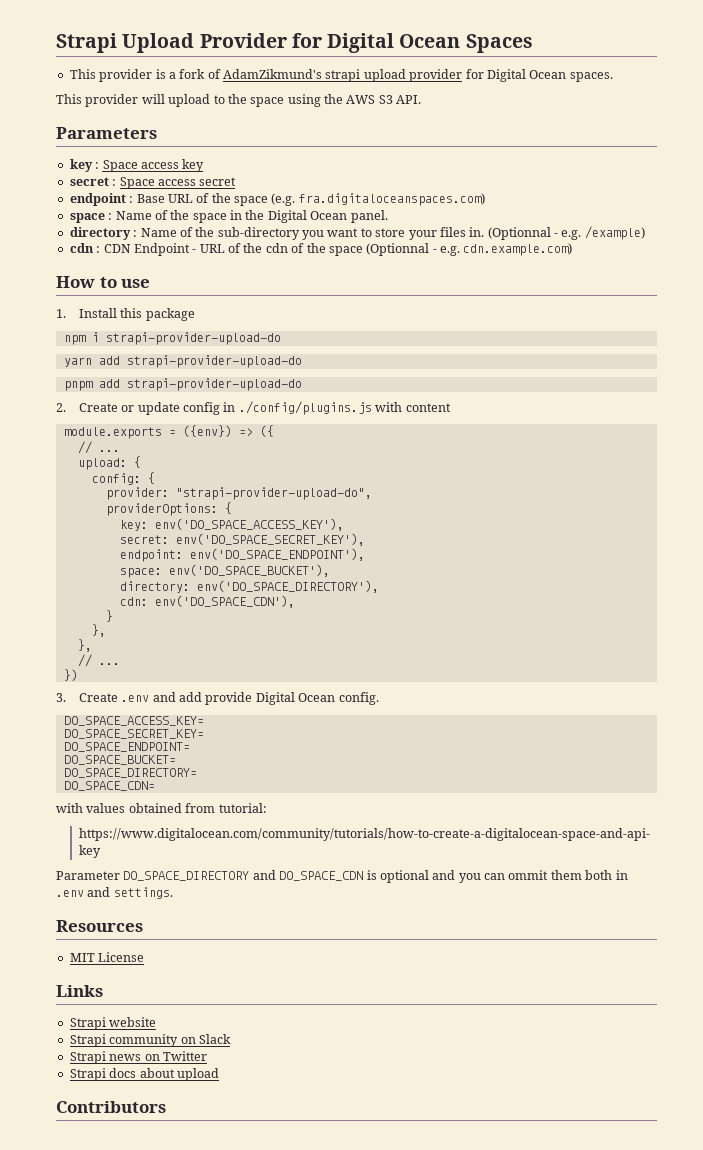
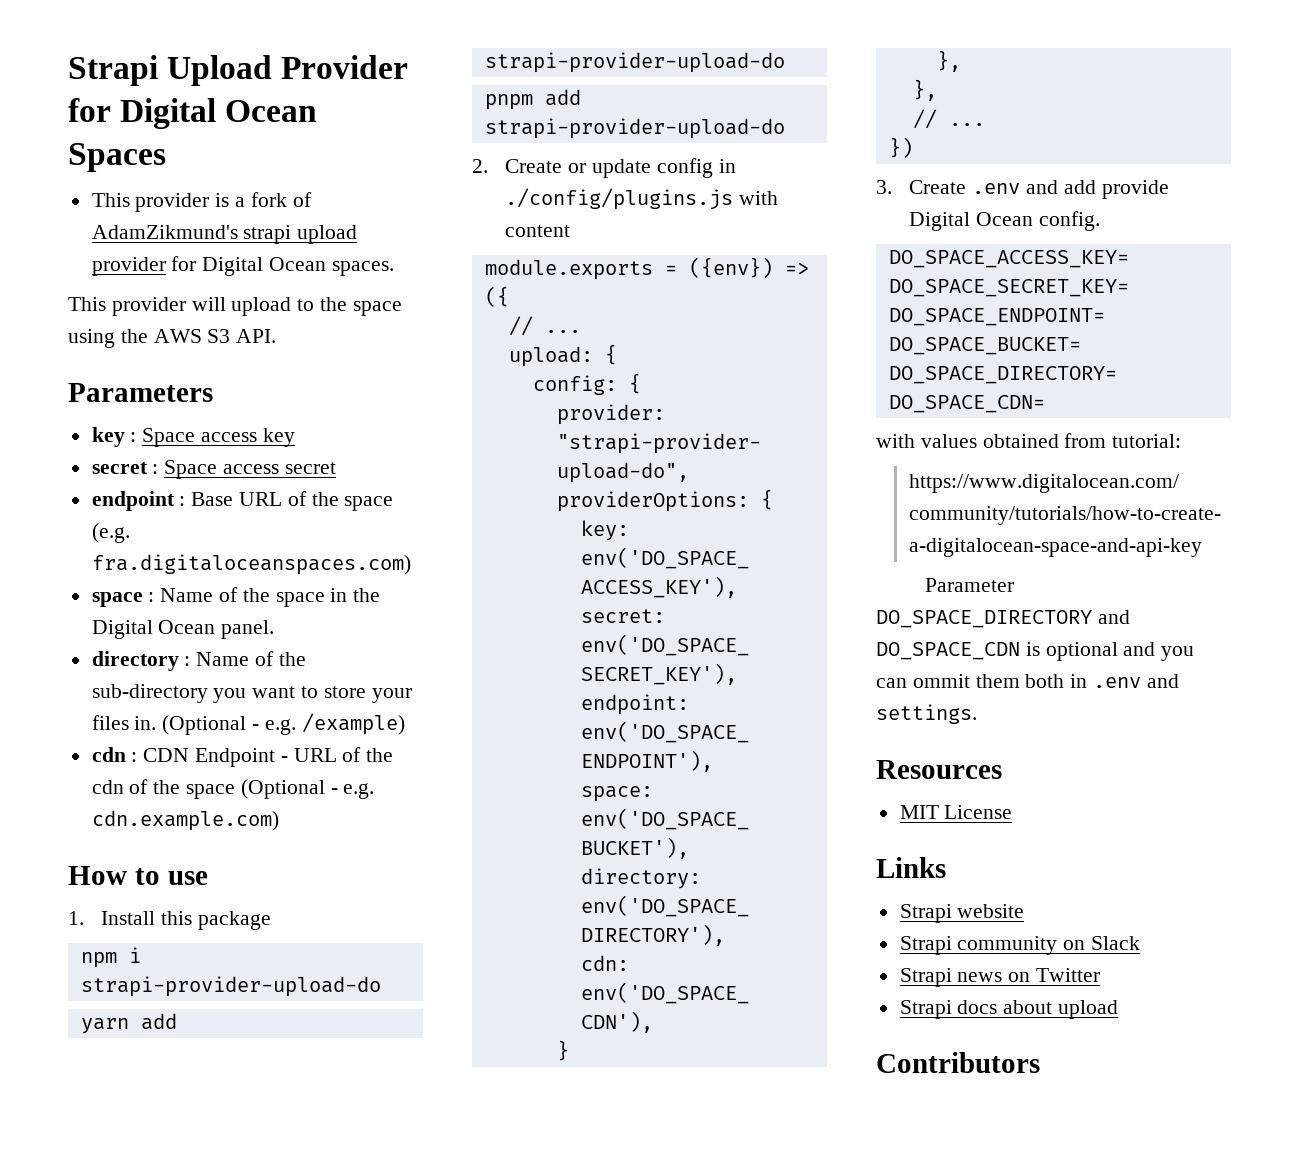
[487,227,551,240] (Optionnal -> [162,715,247,735] (Optional
[366,243,430,256] (Optionnal -> [240,779,325,799] (Optional

